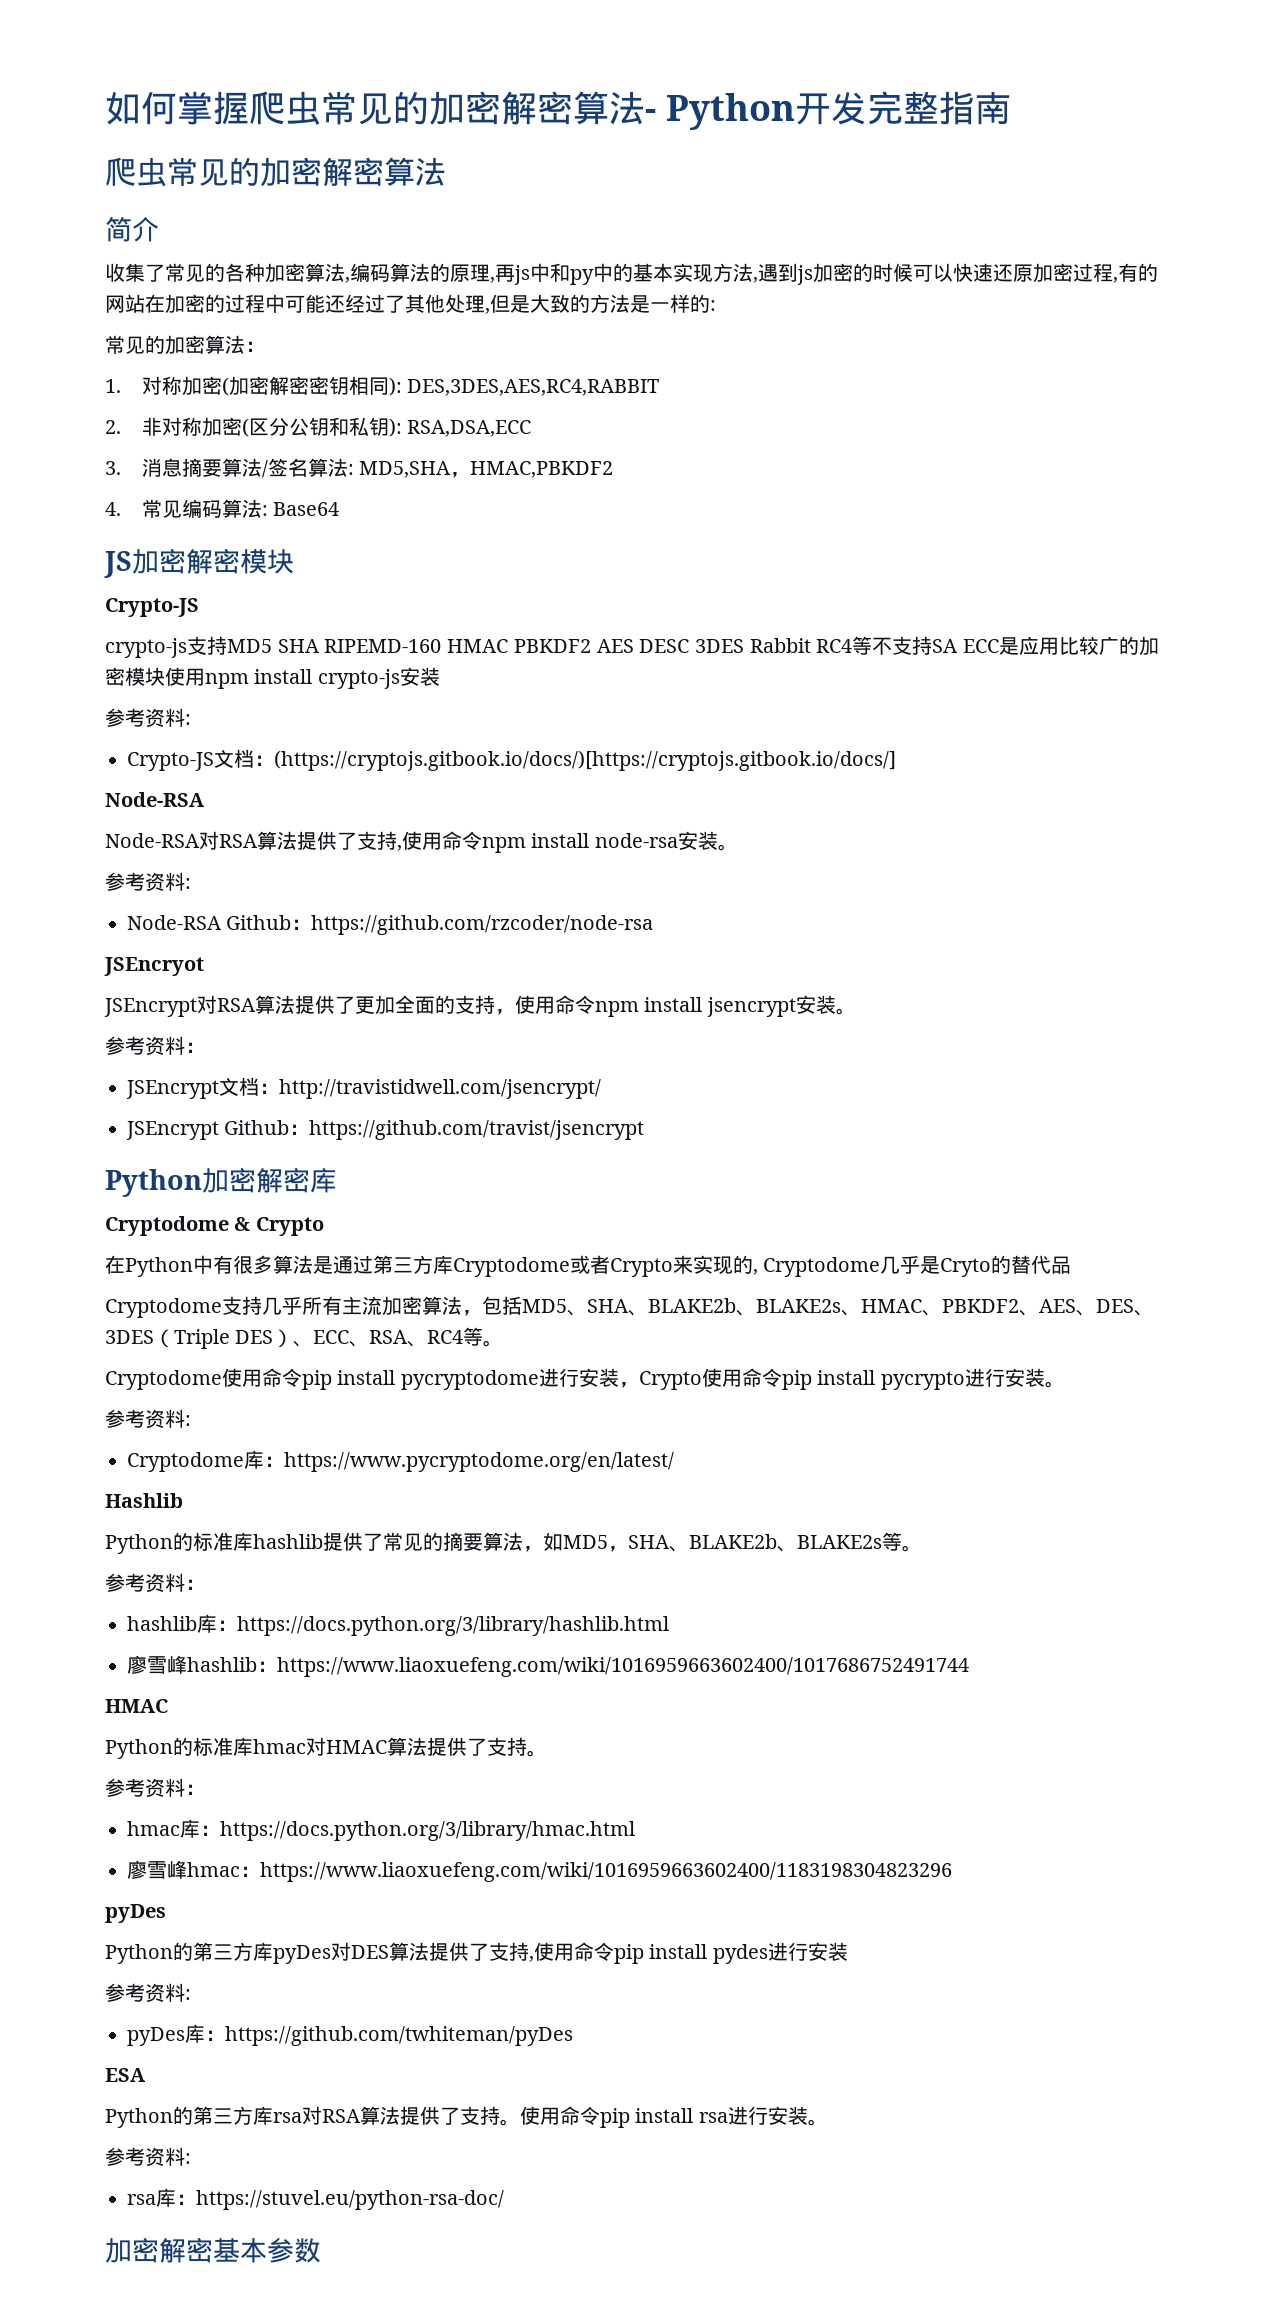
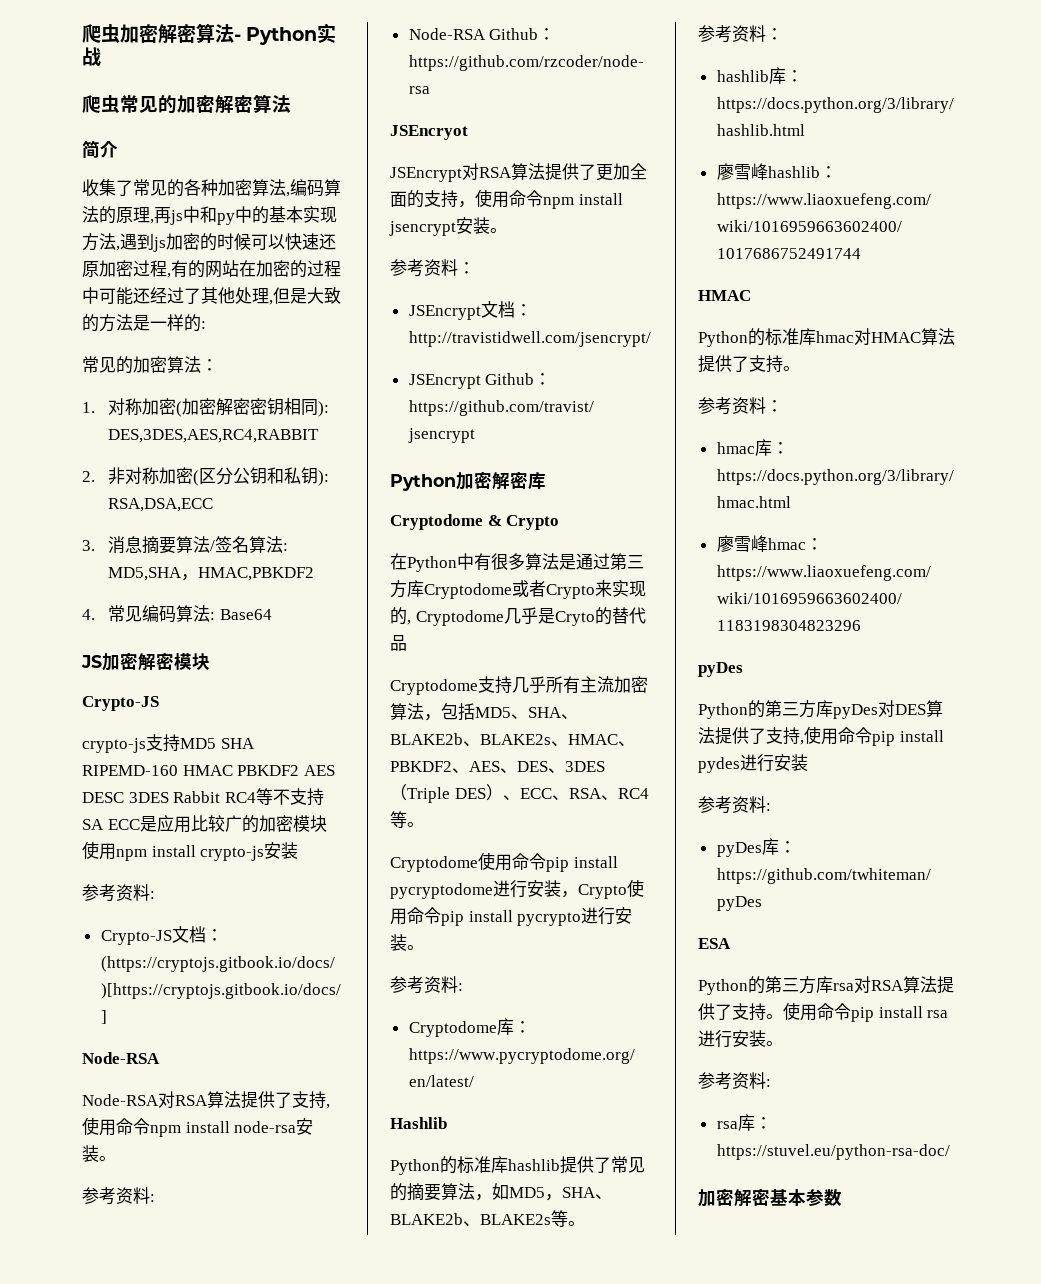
[105,91,429,125] 如何掌握爬虫常见的 -> [82,24,120,43] 爬虫
[794,91,1011,125] 开发完整指南 -> [317,23,337,43] [82,47,101,67] 实战

